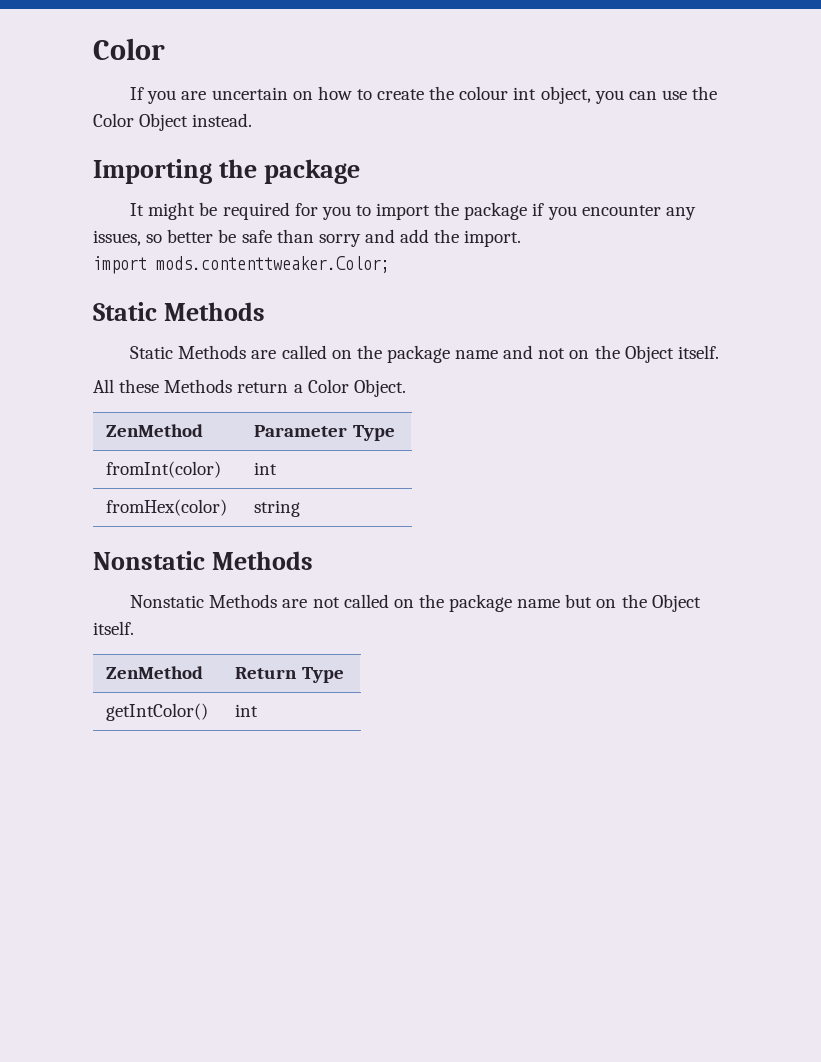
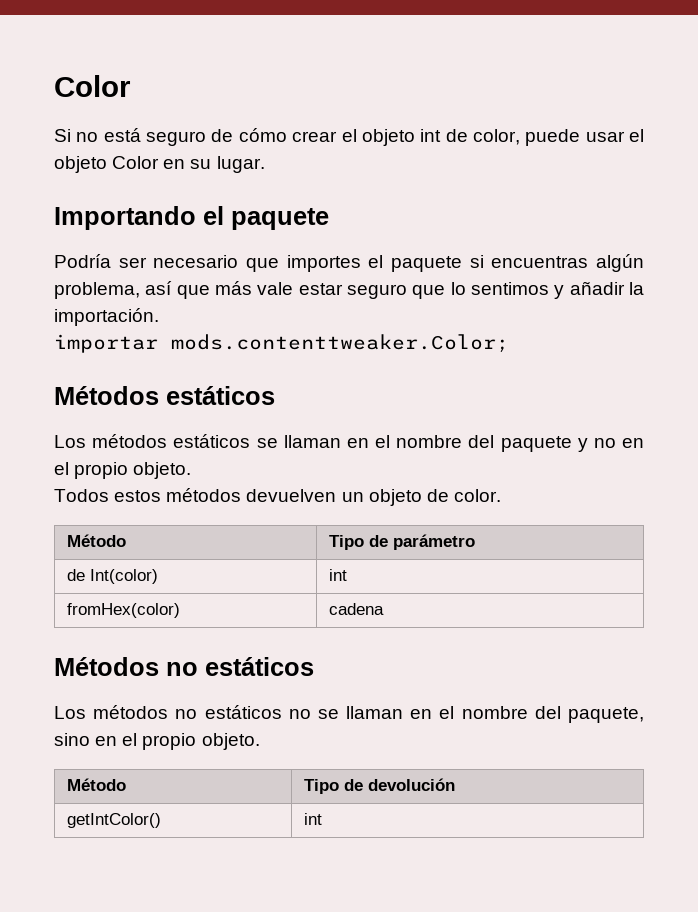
[130,86,718,104] [93,113,253,131] [93,159,360,184] [130,202,696,220] [93,229,522,247] [93,256,390,274] [93,302,265,321] [130,345,719,363] [93,379,406,397] [106,424,204,437] [254,425,395,441] [106,461,222,478] [254,462,278,475] [106,499,228,516] [254,500,301,517] [93,551,313,570] [130,594,701,612] [93,621,134,635] [106,666,204,679] [235,667,344,683] If you are uncertain on how to create the colour int object, you can use the Color Object instead. // Importing the package // It might be required for you to import the package if you encounter any issues, so better be safe than sorry and add the import. // import mods.contenttweaker.Color; // Static Methods // Static Methods are called on the package name and not on the Object itself. // All these Methods return a Color Object. // ZenMethod | Parameter Type // fromInt(color) | int // fromHex(color) | string // Nonstatic Methods // Nonstatic Methods are not called on the package name but on the Object itself. // ZenMethod | Return Type -> [54,128,644,146] [54,156,265,173] [54,206,329,230] [54,254,645,272] [54,281,644,299] [54,308,159,326] [54,334,509,353] [54,386,275,405] [54,434,645,452] [54,462,192,479] [54,488,501,506] [67,534,127,547] [329,534,476,550] [67,569,159,584] [329,569,348,581] [67,603,181,618] [329,603,385,615] [54,657,314,676] [54,705,644,723] [54,733,260,750] [67,778,127,791] [304,778,456,794] Si no está seguro de cómo crear el objeto int de color, puede usar el objeto Color en su lugar. // Importando el paquete // Podría ser necesario que importes el paquete si encuentras algún problema, así que más vale estar seguro que lo sentimos y añadir la importación. // importar mods.contenttweaker.Color; // Métodos estáticos // Los métodos estáticos se llaman en el nombre del paquete y no en el propio objeto. // Todos estos métodos devuelven un objeto de color. // Método | Tipo de parámetro // de Int(color) | int // fromHex(color) | cadena // Métodos no estáticos // Los métodos no estáticos no se llaman en el nombre del paquete, sino en el propio objeto. // Método | Tipo de devolución

